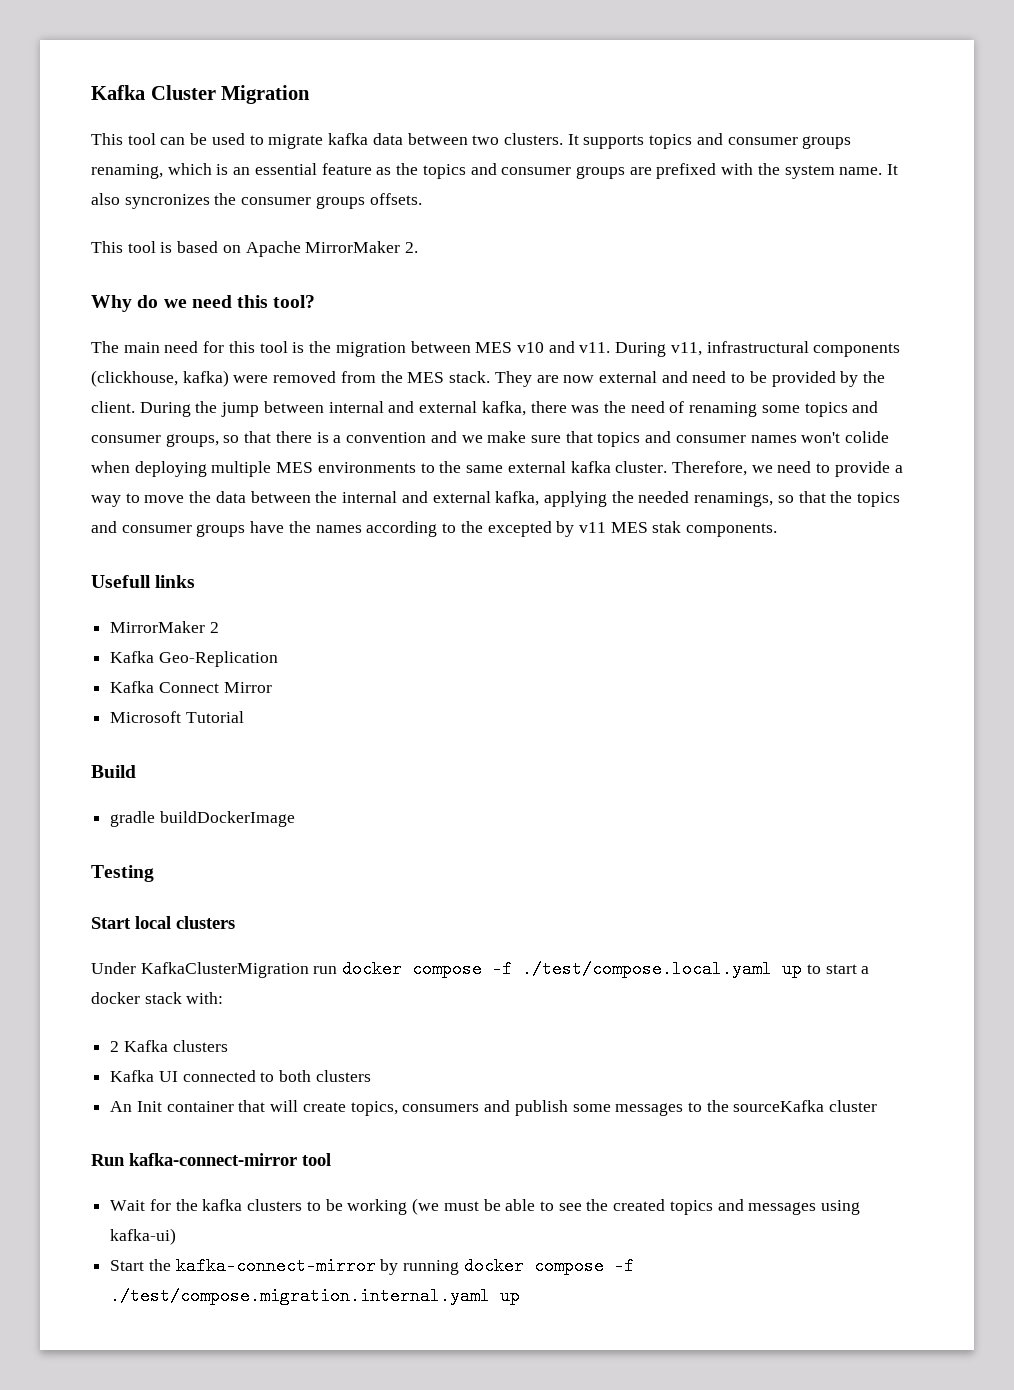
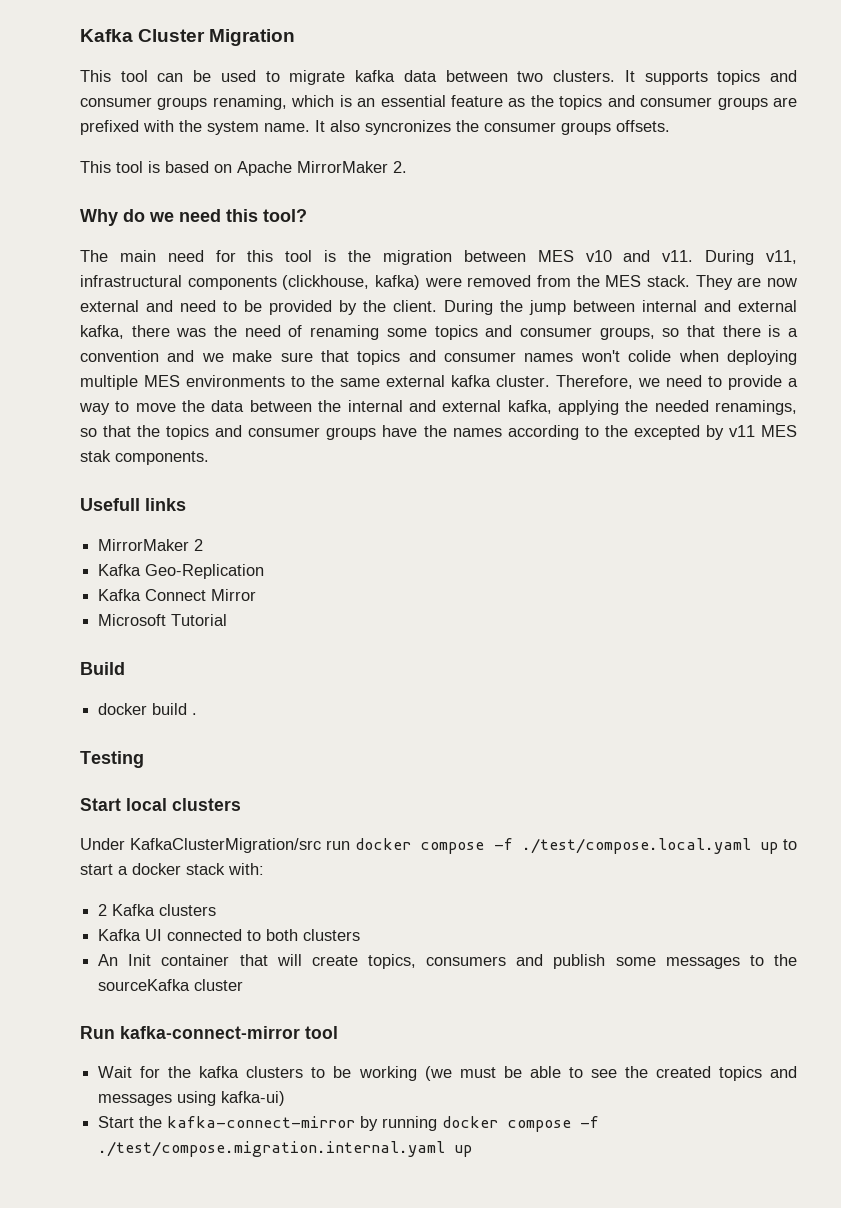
[110,811,295,827] gradle buildDockerImage -> [98,703,198,715] docker build .
[140,962,309,978] KafkaClusterMigration -> [130,838,322,853] KafkaClusterMigration/src

